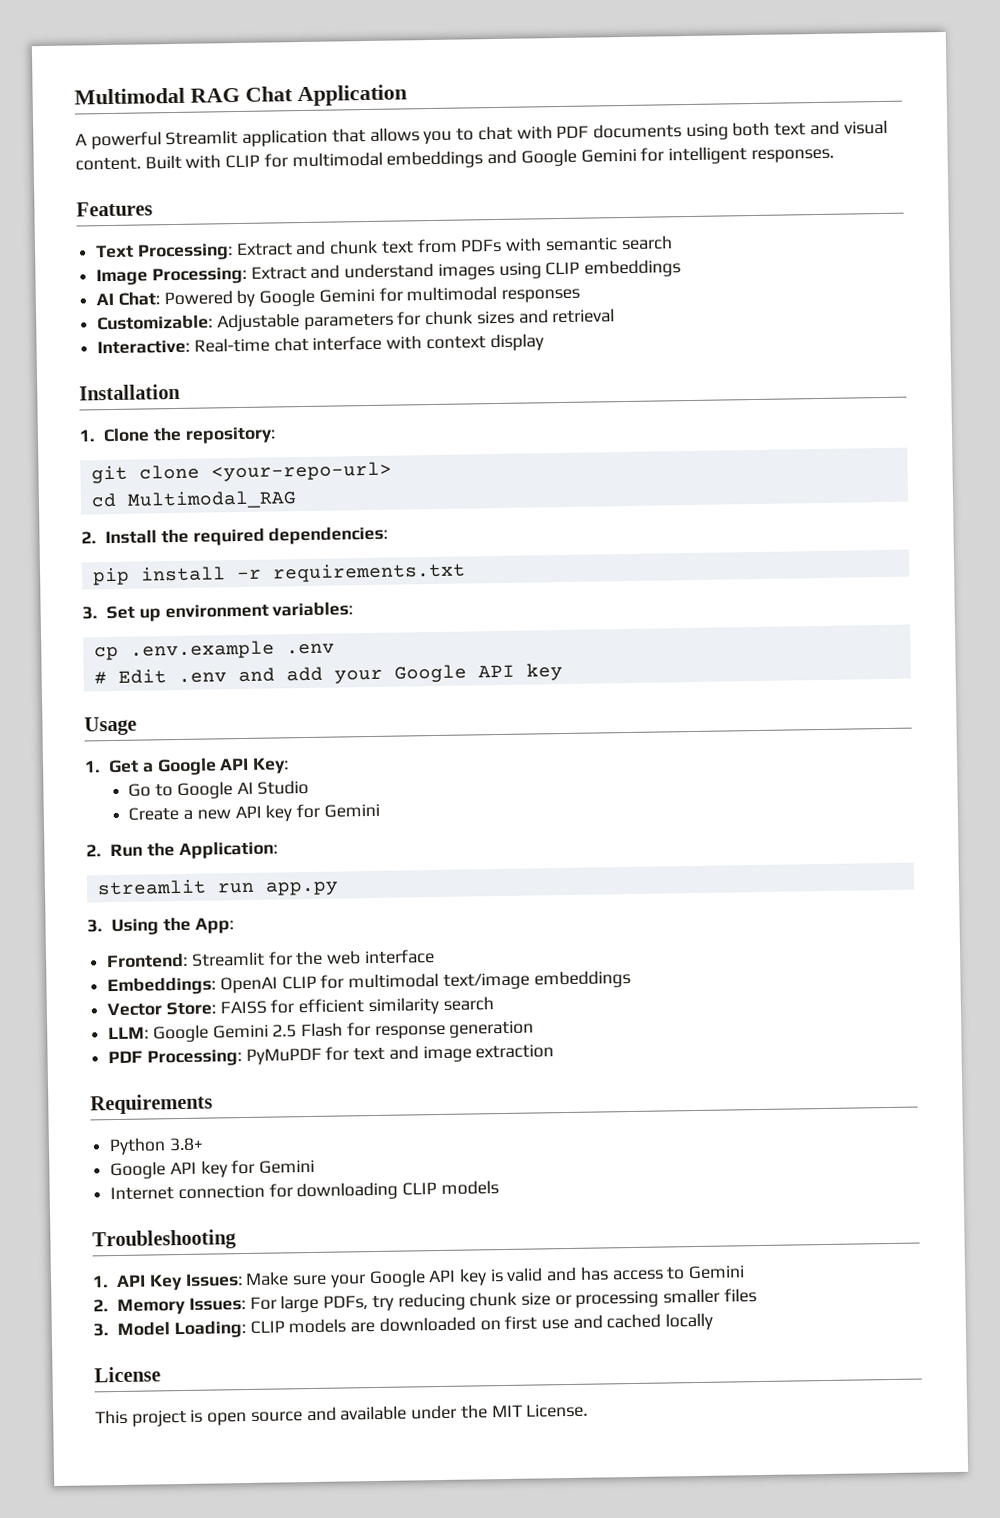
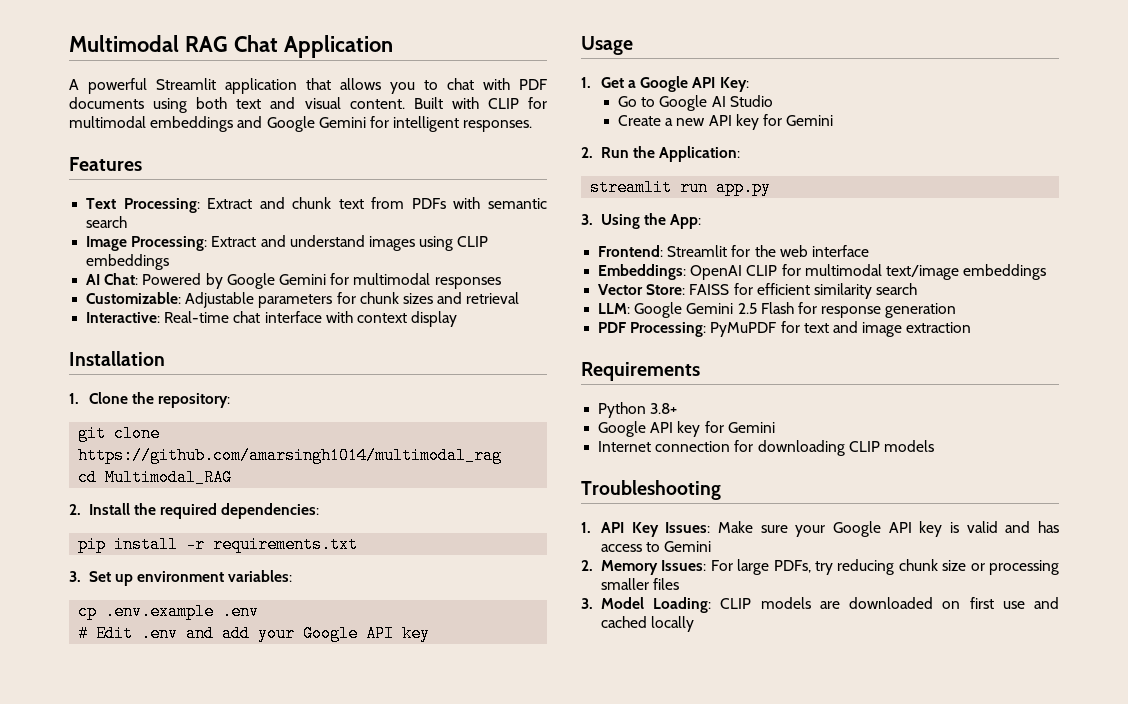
[210,461,392,482] <your-repo-url> -> [78,447,503,464] https://github.com/amarsingh1014/multimodal_rag
[94,1366,161,1383] [95,1403,589,1427] // License // This project is open source and available under the MIT License. -> (695, 624) none

